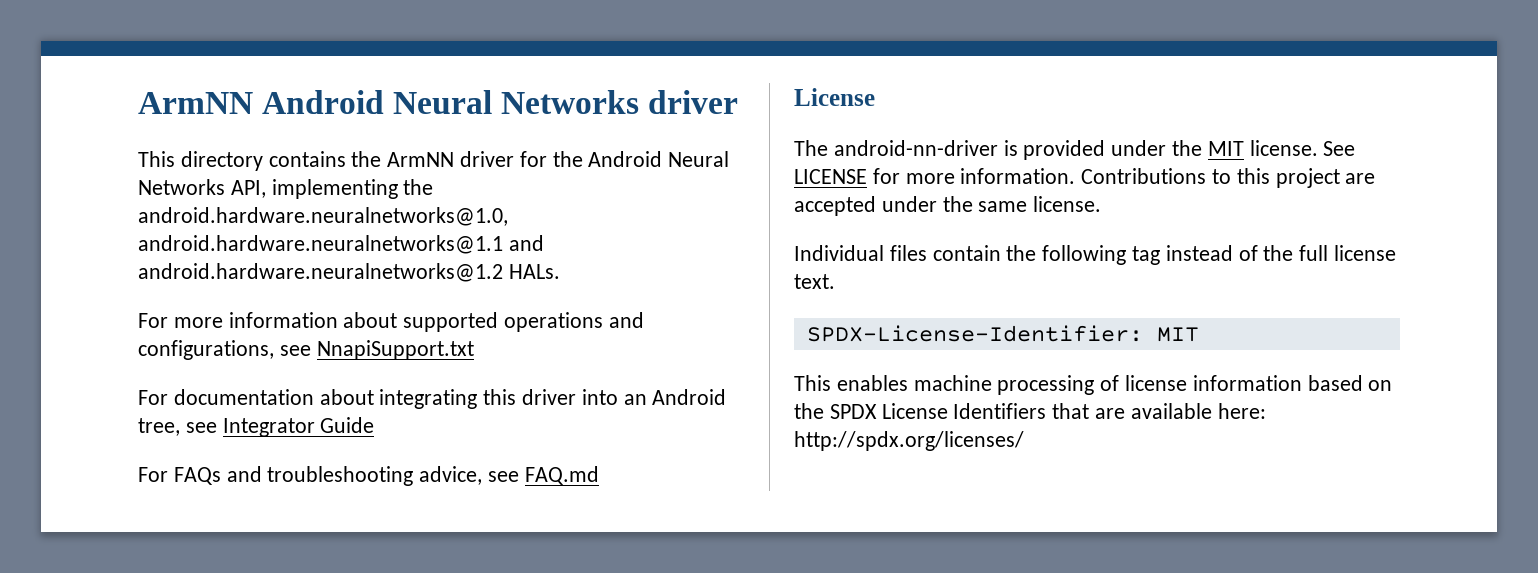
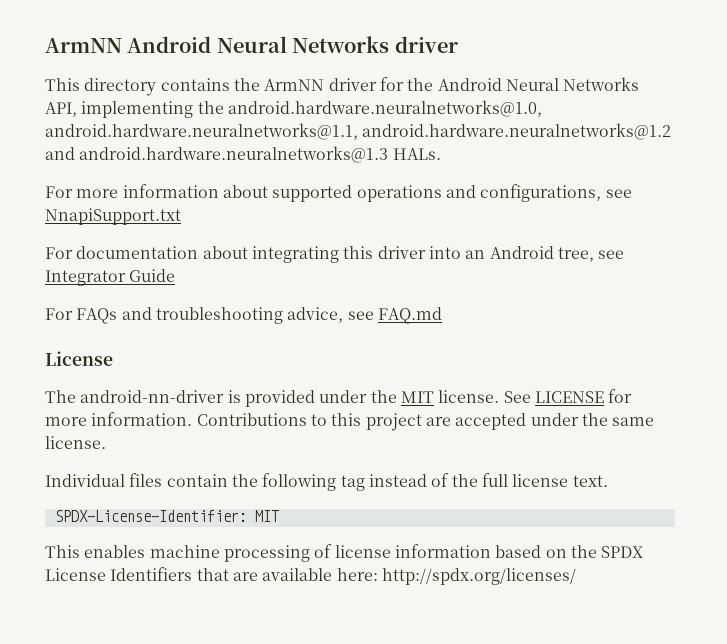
[138,235,544,254] [138,263,503,282] android.hardware.neuralnetworks@1.1 and android.hardware.neuralnetworks@1.2 -> [45,123,672,140] [45,146,389,163] android.hardware.neuralnetworks@1.1, android.hardware.neuralnetworks@1.2 and android.hardware.neuralnetworks@1.3

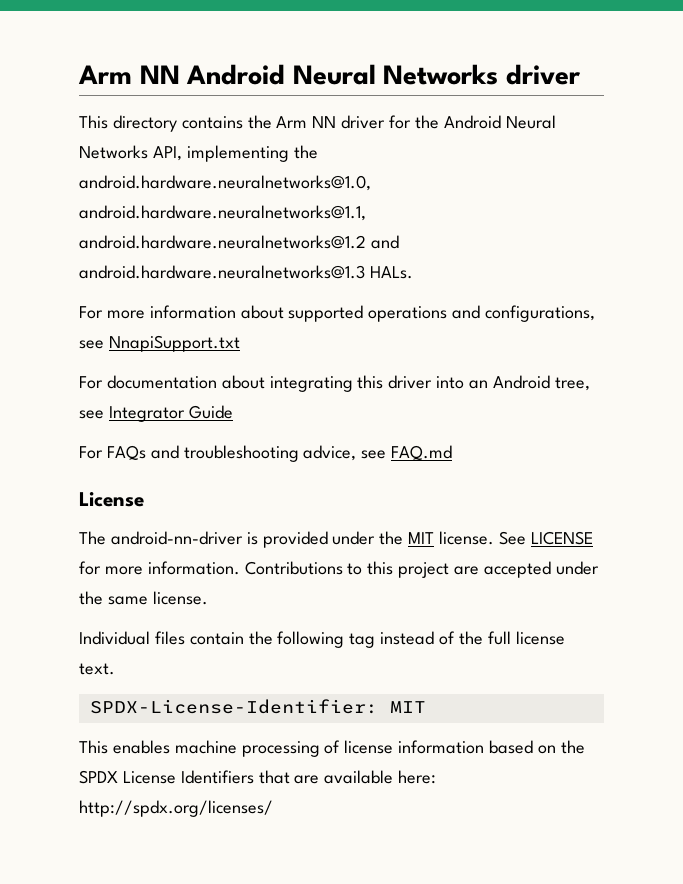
[45,38,122,53] ArmNN -> [78,65,180,84] Arm NN
[264,79,325,91] ArmNN -> [276,116,337,128] Arm NN

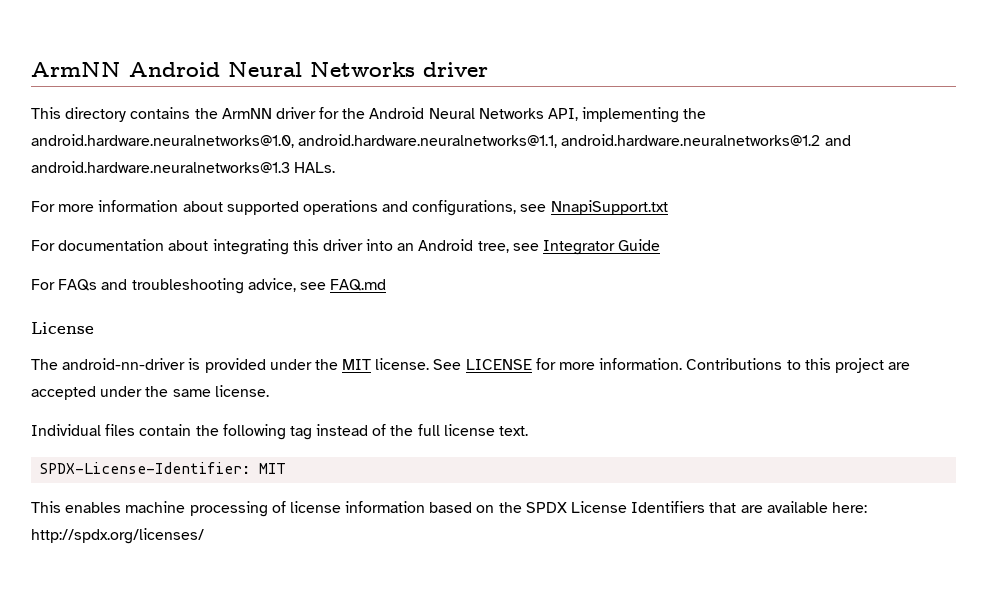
[78,65,180,84] Arm NN -> [31,62,121,77] ArmNN
[276,116,337,128] Arm NN -> [221,108,272,119] ArmNN

